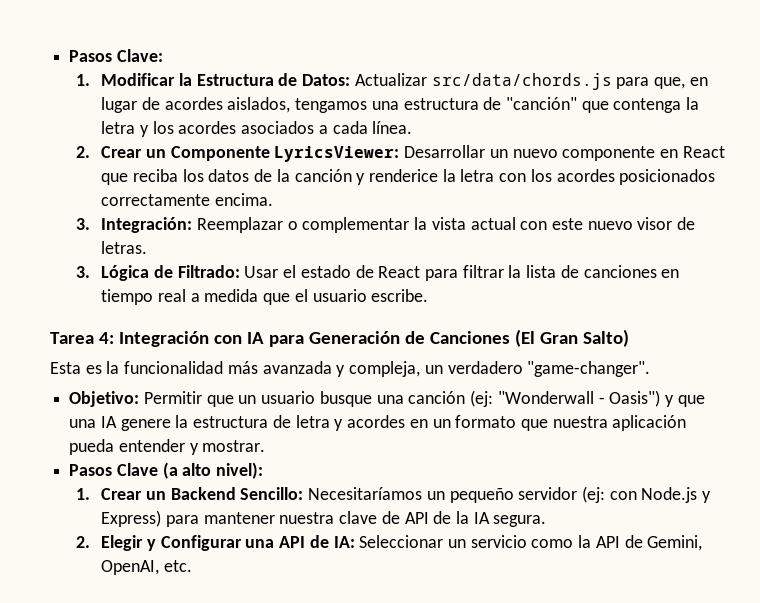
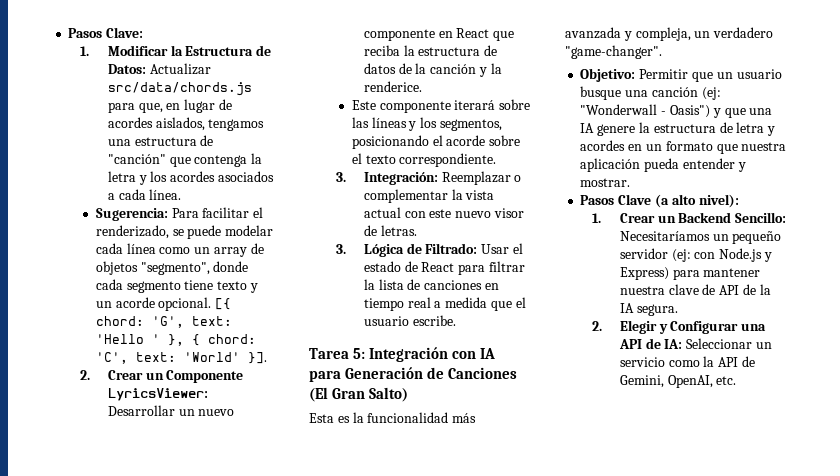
(413, 127) none -> [95,207,264,221] [95,225,274,239] [95,243,264,257] [95,261,249,275] [95,279,258,293] [95,297,232,311] [95,316,232,328] [95,334,256,346] [95,352,267,364] // Sugerencia: Para facilitar el renderizado, se puede modelar cada línea como un array de objetos "segmento", donde cada segmento tiene texto y un acorde opcional. [{ chord: 'G', text: 'Hello ' }, { chord: 'C', text: 'World' }].
[182,169,204,182] los -> [403,45,498,56] la estructura de
[368,169,716,185] [101,193,273,206] renderice la letra con los acordes posicionados correctamente encima. -> [490,63,502,74] [363,81,422,92] [351,99,531,113] [351,117,502,131] [351,135,521,149] [351,153,497,167] la renderice. // Este componente iterará sobre las líneas y los segmentos, posicionando el acorde sobre el texto correspondiente.
[98,332,114,344] 4: -> [353,348,366,359] 5:

